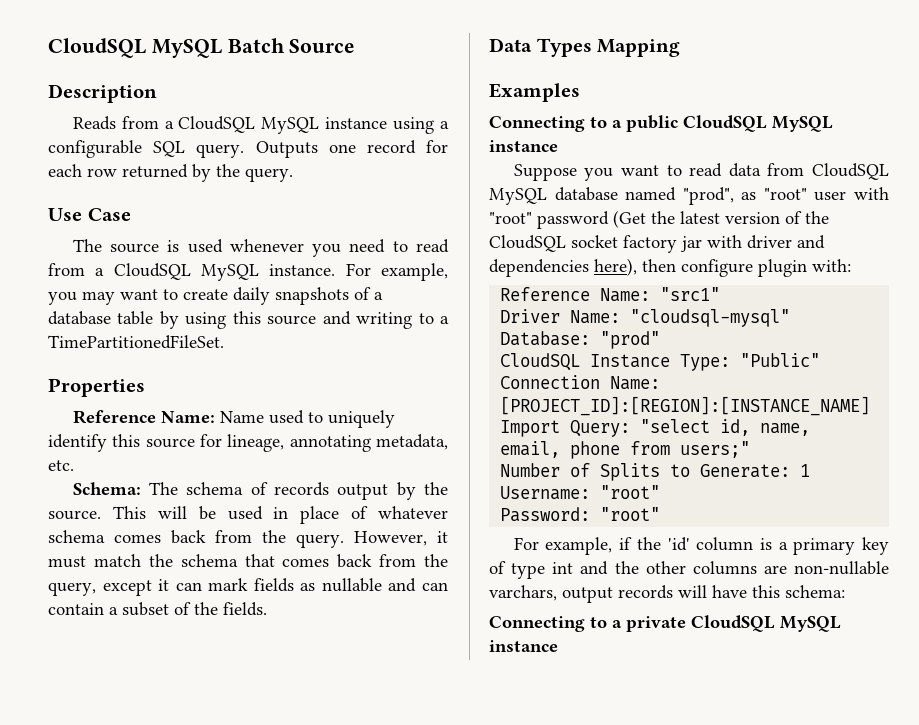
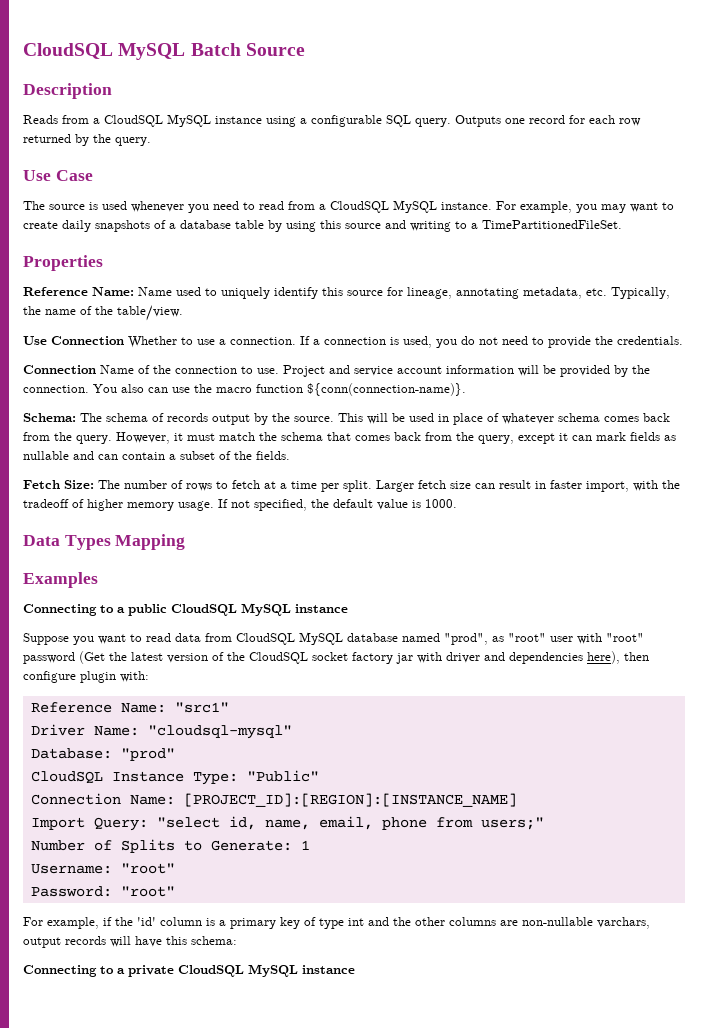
(74, 465) none -> [611,287,670,299] [23,305,183,321] [23,336,683,348] [23,365,650,377] [23,383,466,396] Typically, the name of the table/view. // Use Connection Whether to use a connection. If a connection is used, you do not need to provide the credentials. // Connection Name of the connection to use. Project and service account information will be provided by the connection. You also can use the macro function ${conn(connection-name)}.
(267, 609) none -> [23,480,680,492] [23,499,457,511] // Fetch Size: The number of rows to fetch at a time per split. Larger fetch size can result in faster import, with the tradeoff of higher memory usage. If not specified, the default value is 1000.

